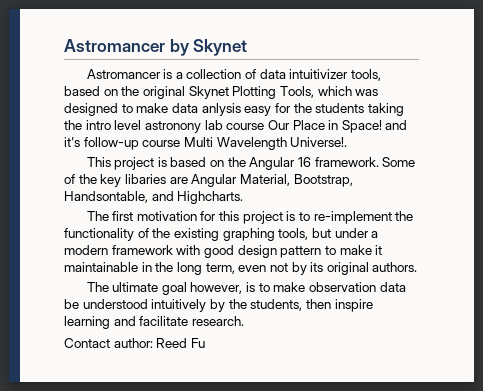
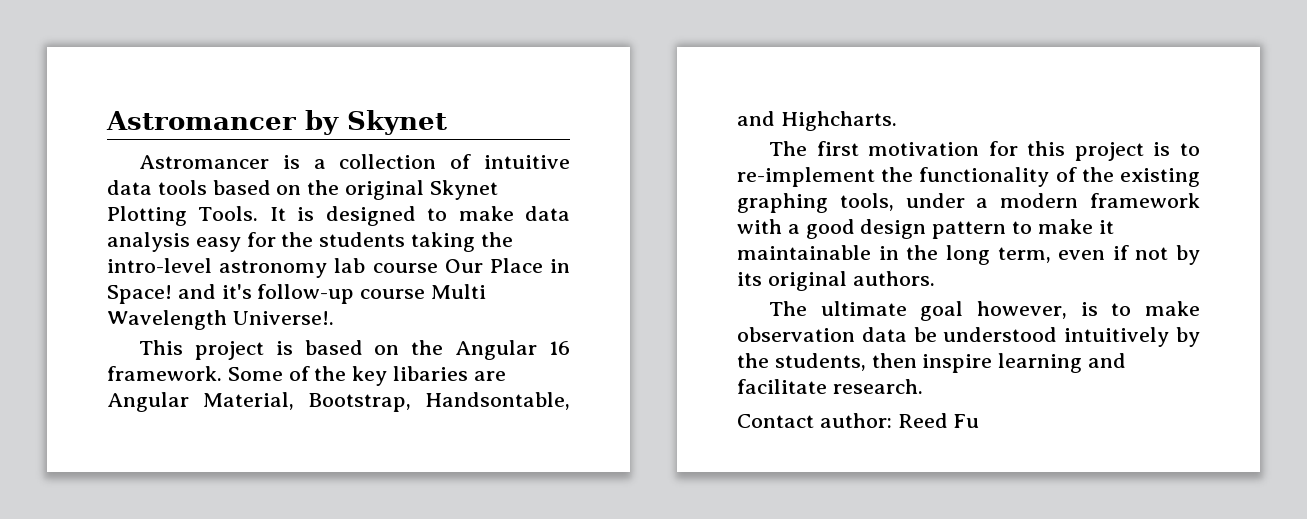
[259,69,382,81] data intuitivizer tools, -> [483,155,570,169] [107,180,207,195] intuitive data tools
[279,86,379,98] Tools, which was -> [198,206,315,221] Tools. It is
[201,103,241,116] anlysis -> [107,232,190,252] analysis
[85,120,201,133] intro level astronony -> [107,258,328,278] intro-level astronomy
[311,228,331,238] but -> (894, 202) none
(201, 250) none -> [787,224,800,234] a
(267, 268) none -> [1112,245,1129,260] if

